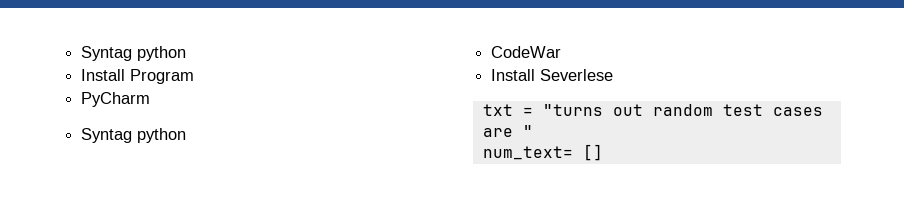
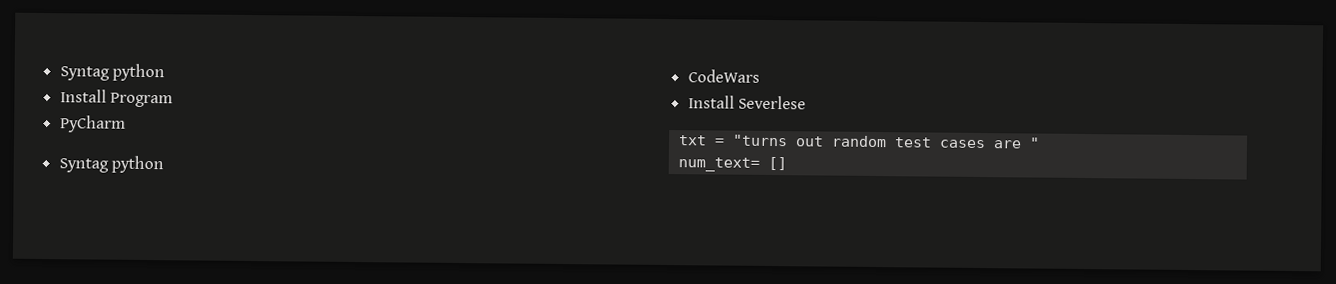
[491,46,562,58] CodeWar -> [687,69,760,83] CodeWars

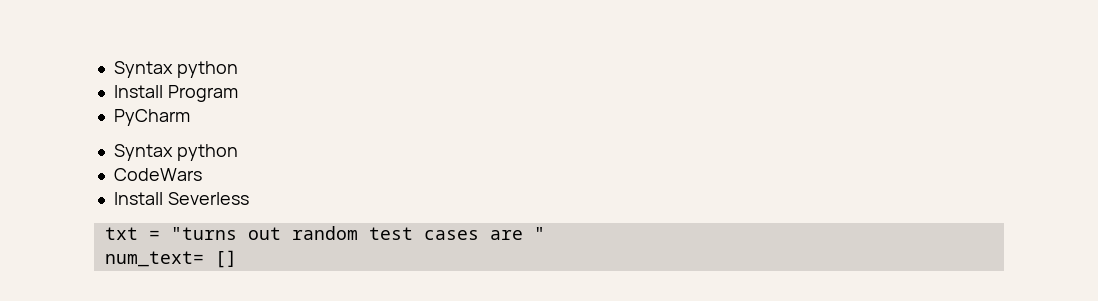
[59,66,110,81] Syntag -> [113,61,173,78] Syntax
[58,158,109,173] Syntag -> [113,144,173,161] Syntax
[738,95,807,110] Severlese -> [167,192,249,205] Severless

